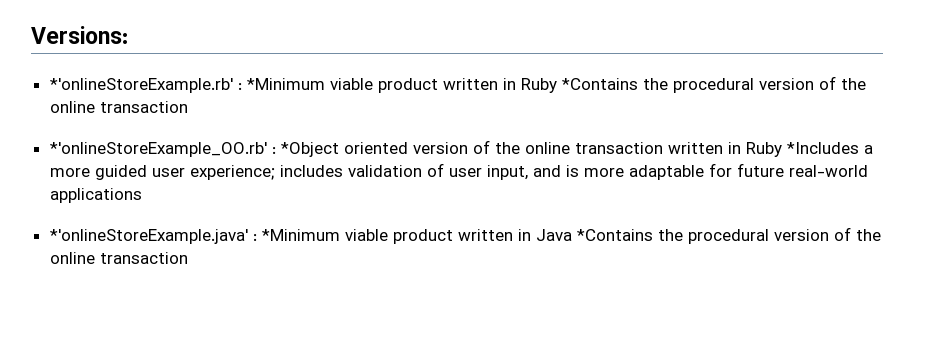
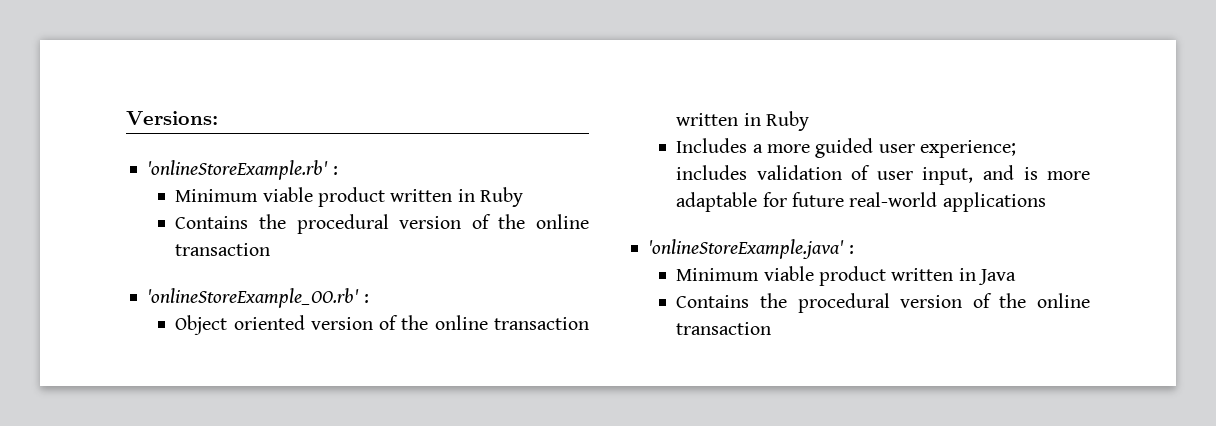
[49,78,325,93] *'onlineStoreExample.rb' : *Minimum -> [147,160,338,180] [175,189,259,202] 'onlineStoreExample.rb' : // Minimum
[561,78,638,90] *Contains -> [175,216,249,229] // Contains
[49,142,339,157] *'onlineStoreExample_OO.rb' : *Object -> [147,288,369,308] [175,315,228,335] 'onlineStoreExample_OO.rb' : // Object
[786,142,859,154] *Includes -> [676,138,748,153] // Includes
[49,229,340,244] *'onlineStoreExample.java' : *Minimum -> [648,239,854,259] [676,268,760,281] 'onlineStoreExample.java' : // Minimum
[576,229,653,241] *Contains -> [676,295,750,308] // Contains

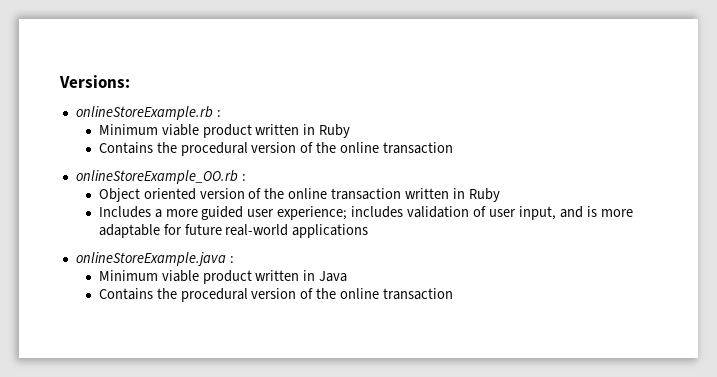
[147,160,329,180] 'onlineStoreExample.rb' -> [75,106,213,120] onlineStoreExample.rb
[147,288,360,308] 'onlineStoreExample_OO.rb' -> [75,170,238,184] onlineStoreExample_OO.rb
[648,239,845,259] 'onlineStoreExample.java' -> [75,252,226,266] onlineStoreExample.java

